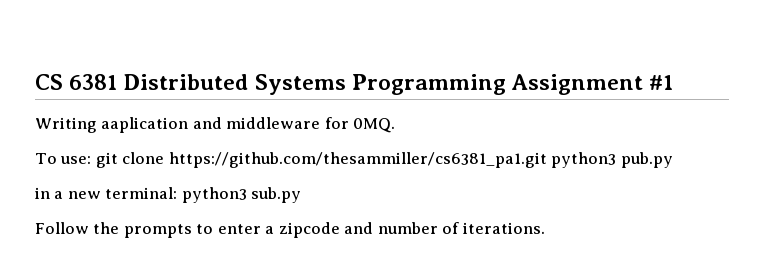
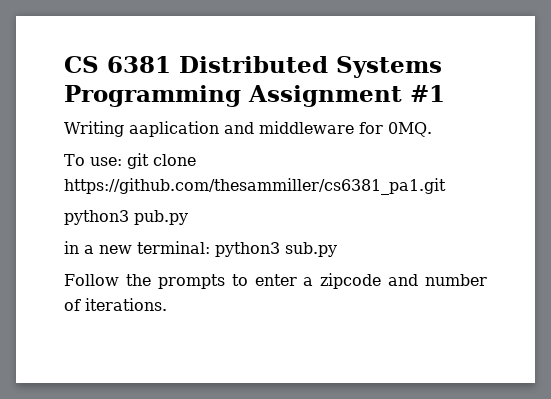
(547, 160) none -> (446, 186) //

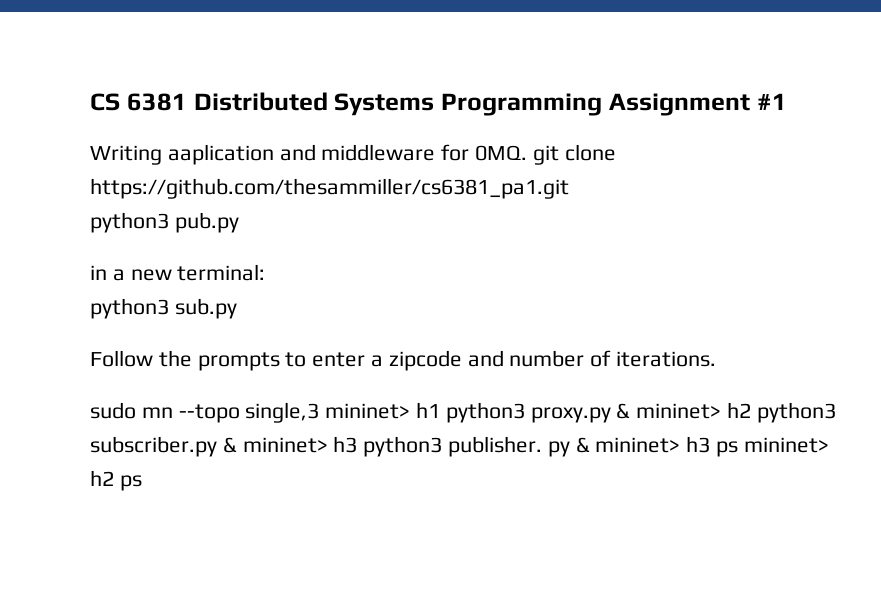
[64,154,122,166] // To use: -> (528, 153) none
(210, 247) none -> (266, 272) //
(167, 304) none -> [90,402,836,423] [90,436,829,457] [90,470,142,491] // sudo mn --topo single,3 mininet> h1 python3 proxy.py & mininet> h2 python3 subscriber.py & mininet> h3 python3 publisher. py & mininet> h3 ps mininet> h2 ps

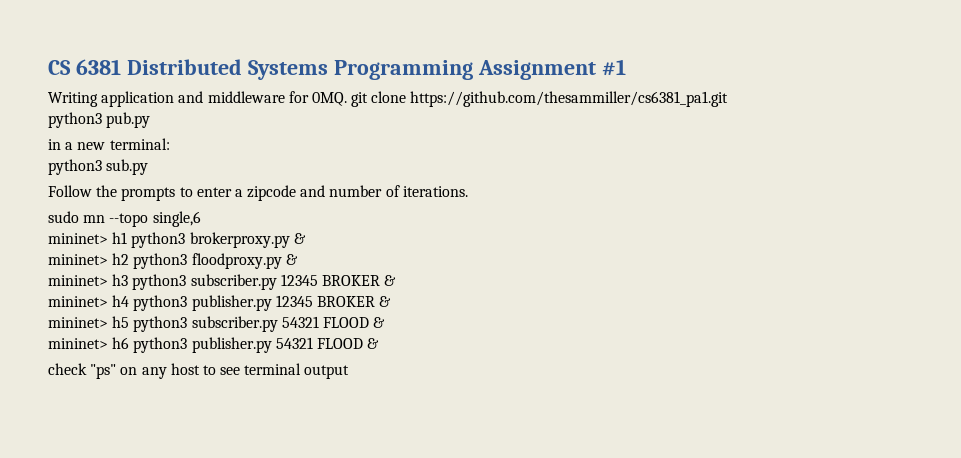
[167,144,274,165] aaplication -> [101,91,175,107] application
[245,402,320,423] single,3 -> [152,211,201,227] single,6 //
[530,403,631,423] proxy.py & -> [189,232,306,248] brokerproxy.py & //
[90,436,237,457] subscriber.py & -> [191,253,298,269] floodproxy.py & //
[448,436,829,457] [90,470,142,491] publisher. py & mininet> h3 ps mininet> h2 ps -> [190,274,397,290] [48,295,392,311] [48,316,386,332] [48,337,380,353] [48,363,350,379] subscriber.py 12345 BROKER & // mininet> h4 python3 publisher.py 12345 BROKER & // mininet> h5 python3 subscriber.py 54321 FLOOD & // mininet> h6 python3 publisher.py 54321 FLOOD & // check "ps" on any host to see terminal output

